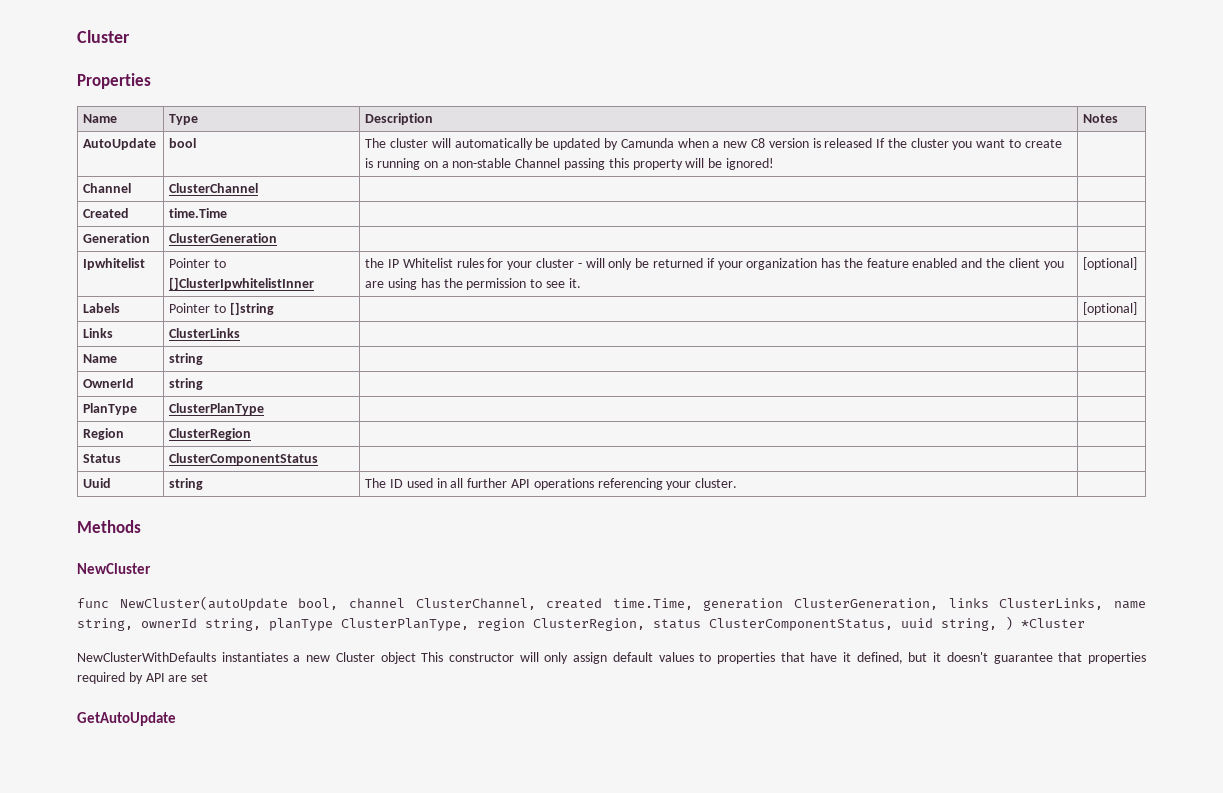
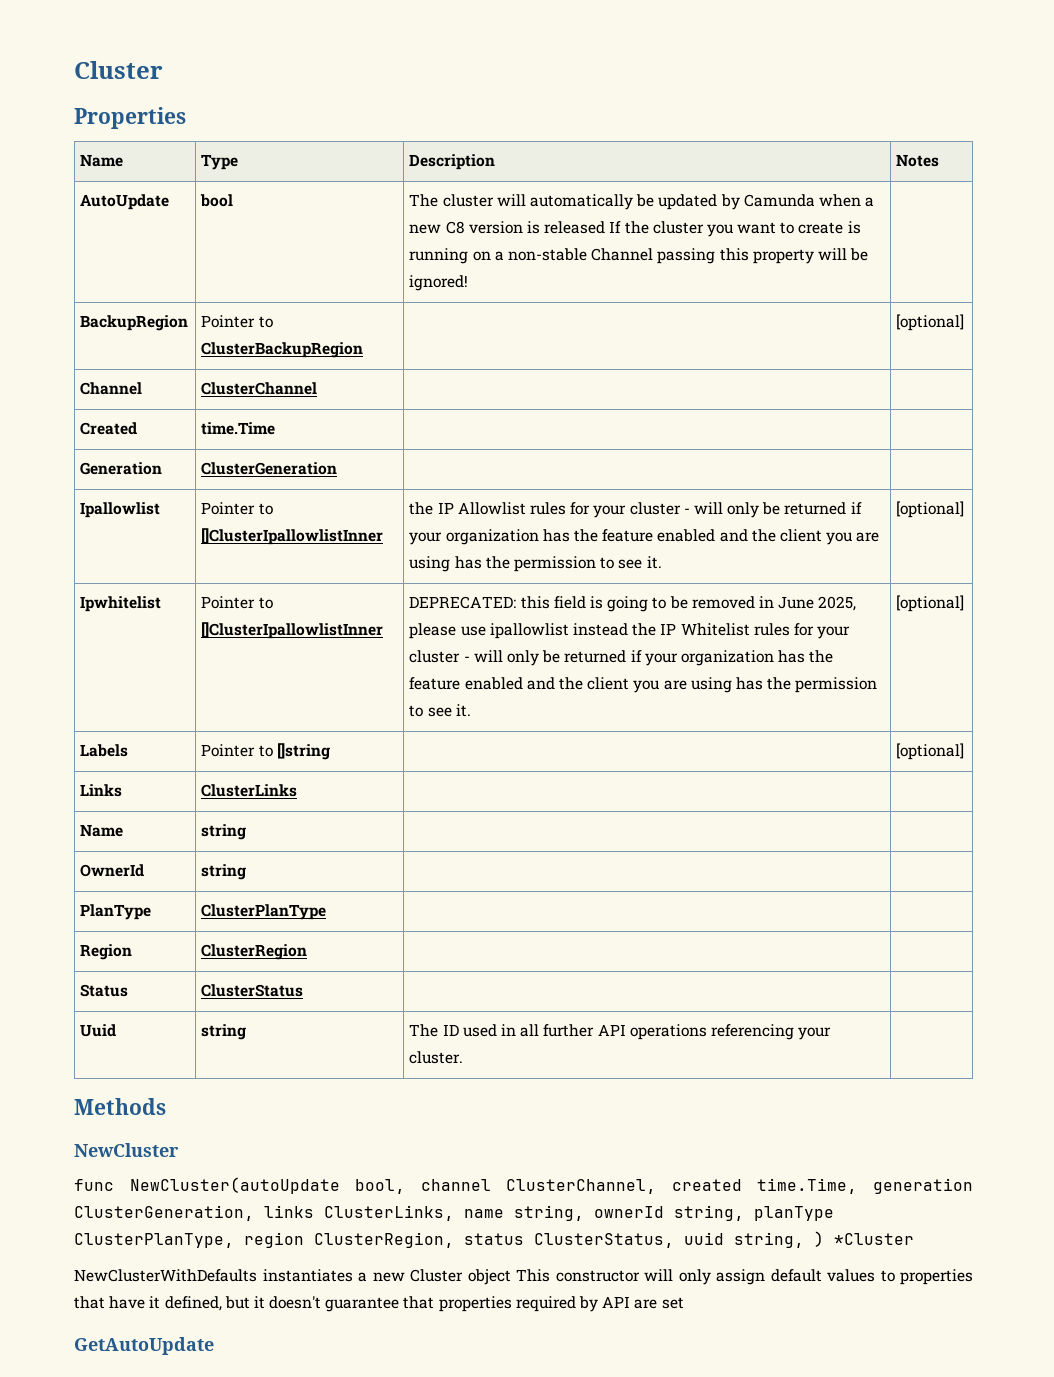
(774, 164) none -> [80,315,189,331] [201,315,273,328] [201,342,364,358] [896,314,965,331] // BackupRegion | Pointer to ClusterBackupRegion | | [optional]
[83,258,146,270] [169,258,227,268] [169,277,315,290] Ipwhitelist | Pointer to []ClusterIpwhitelistInner | -> [80,502,161,518] [201,502,273,515] [201,528,384,545] [409,502,862,518] [409,529,880,545] [409,556,662,572] [896,501,965,518] [80,596,162,612] [201,596,273,609] [201,622,384,639] [409,596,857,612] [409,623,629,639] Ipallowlist | Pointer to []ClusterIpallowlistInner | the IP Allowlist rules for your cluster - will only be returned if your organization has the feature enabled and the client you are using has the permission to see it. | [optional] // Ipwhitelist | Pointer to []ClusterIpallowlistInner | DEPRECATED: this field is going to be removed in June 2025, please use ipallowlist instead
[169,453,319,465] ClusterComponentStatus -> [201,984,304,997] ClusterStatus
[709,618,893,631] ClusterComponentStatus, -> [534,1233,674,1248] ClusterStatus,

